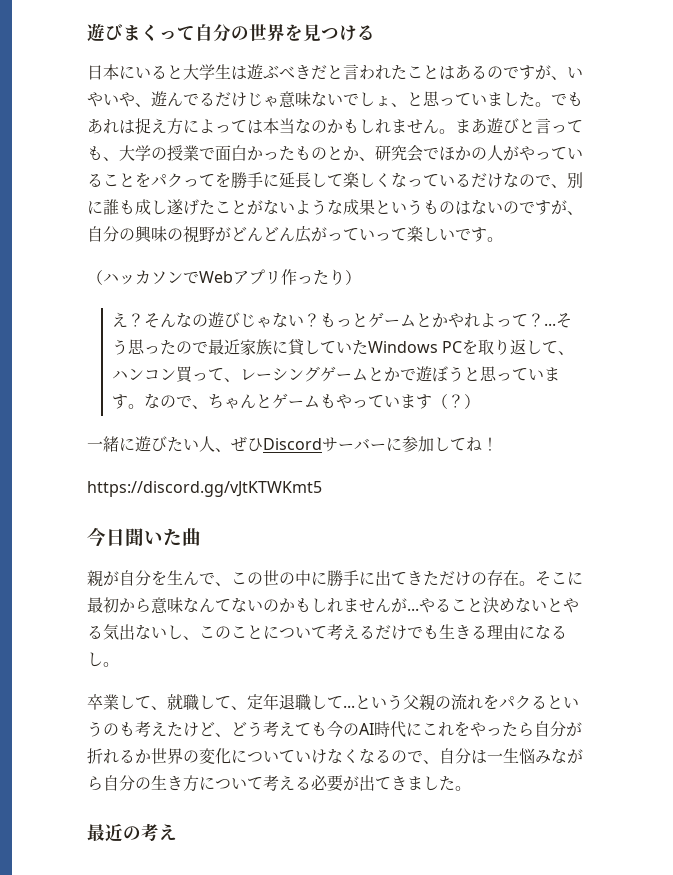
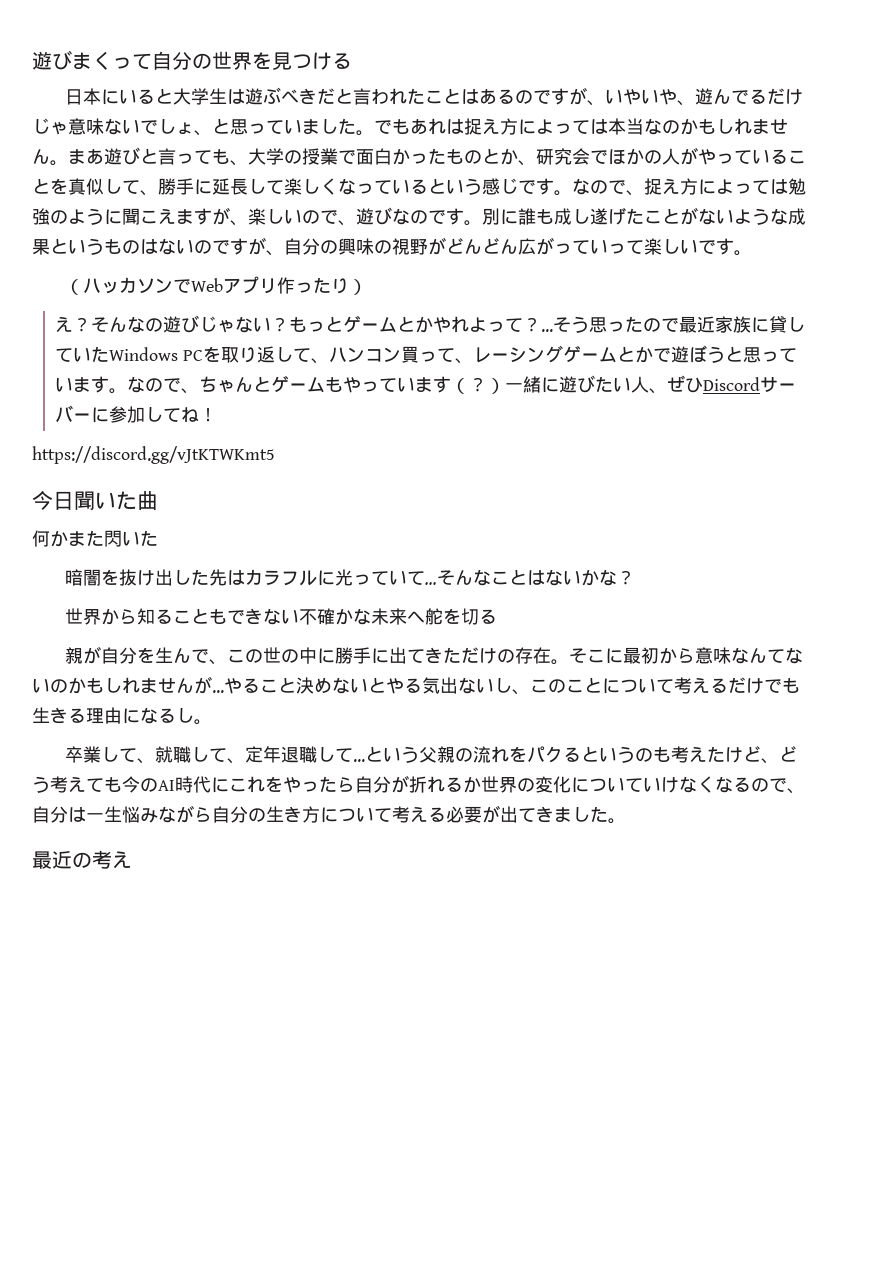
[151,172,231,188] パクってを -> [68,178,158,196] 真似して、
[471,172,567,188] だけなので、 -> [428,178,806,196] [32,207,482,226] という感じです。なので、捉え方によっては勉強のように聞こえますが、楽しいので、遊びなのです。
(481, 401) // -> (506, 386) none
(201, 537) none -> [32,530,158,547] [64,569,635,586] [64,608,497,625] // 何かまた閃いた // 暗闇を抜け出した先はカラフルに光っていて...そんなことはないかな？ // 世界から知ることもできない不確かな未来へ舵を切る

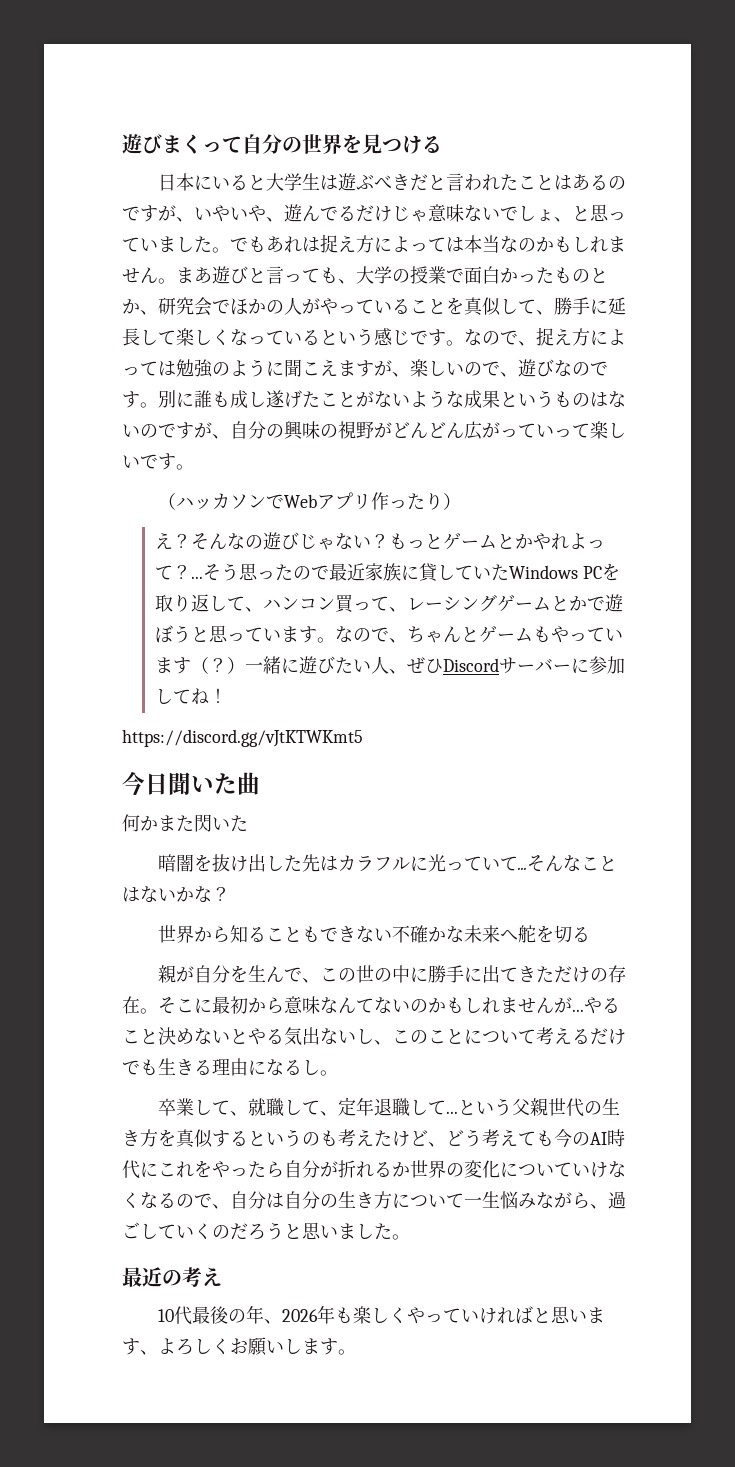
[454,746,563,763] の流れをパク -> [548,1098,621,1117] [122,1129,230,1148] 世代の生き方を真似す
[86,805,212,823] 一生悩みながら -> (284, 1200) none
[392,805,554,823] 考える必要が出てき -> [464,1191,626,1209] [122,1222,338,1240] 一生悩みながら、過ごしていくのだろうと思い
(132, 860) none -> [158,1305,606,1325] [122,1337,356,1356] // 10代最後の年、2026年も楽しくやっていければと思います、よろしくお願いします。

